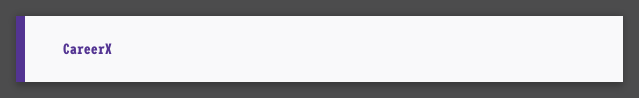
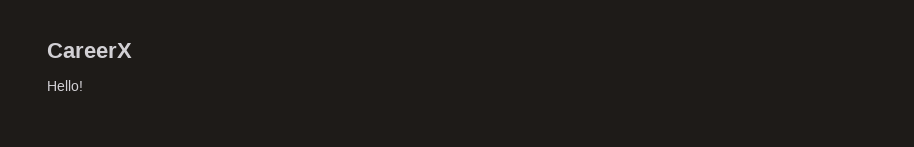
(112, 49) none -> [47,80,83,91] // Hello!

